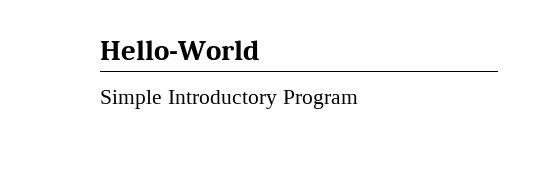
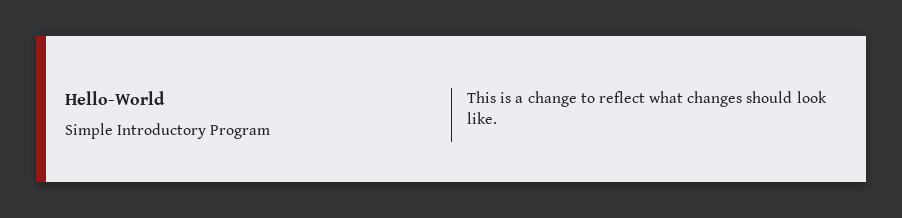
(358, 99) none -> [467,91,827,107] [467,112,497,124] // This is a change to reflect what changes should look like.

